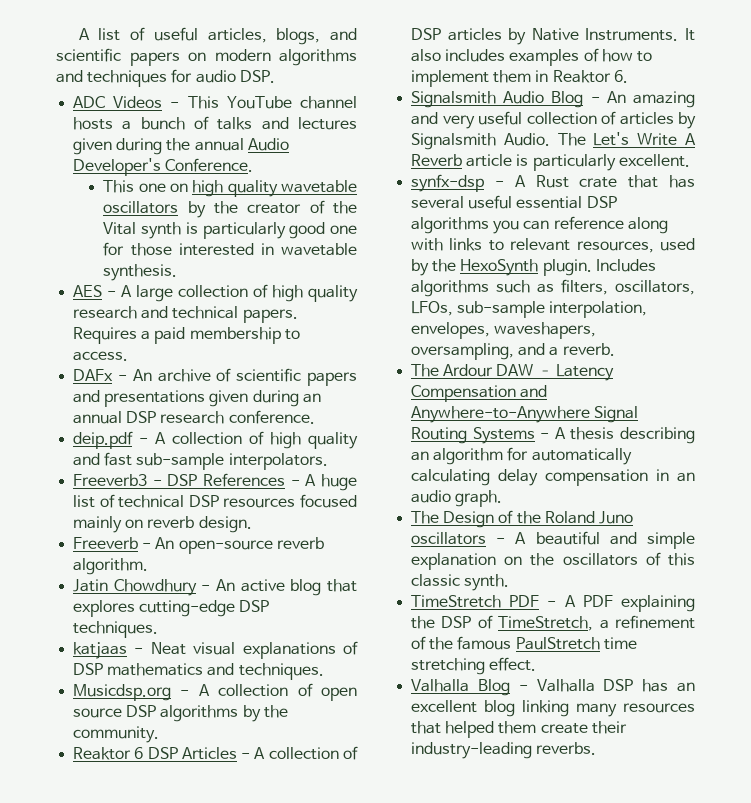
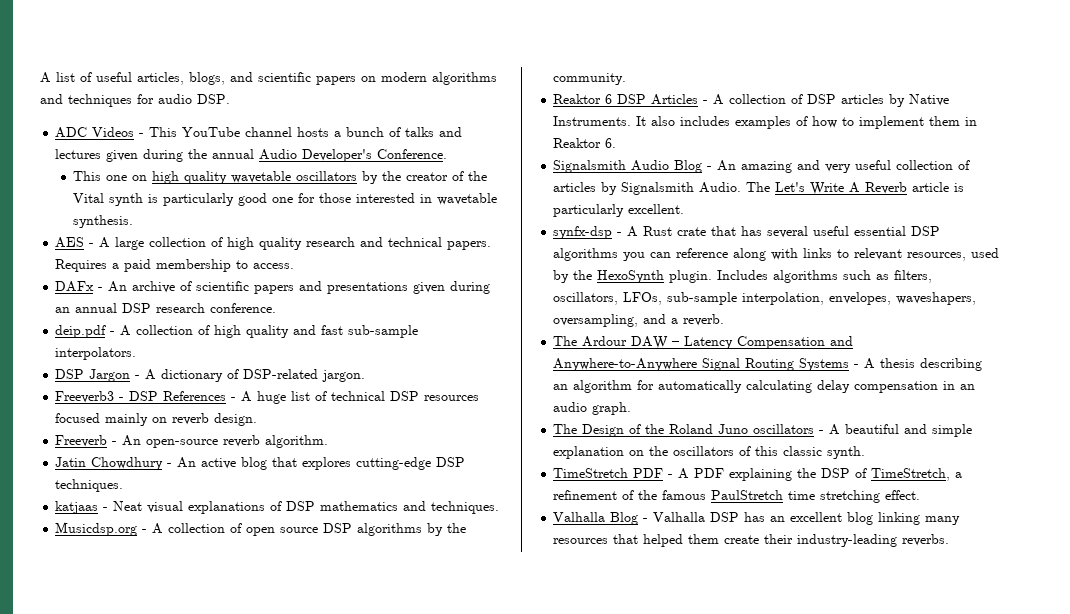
(328, 461) none -> [55,369,366,382] // DSP Jargon - A dictionary of DSP-related jargon.

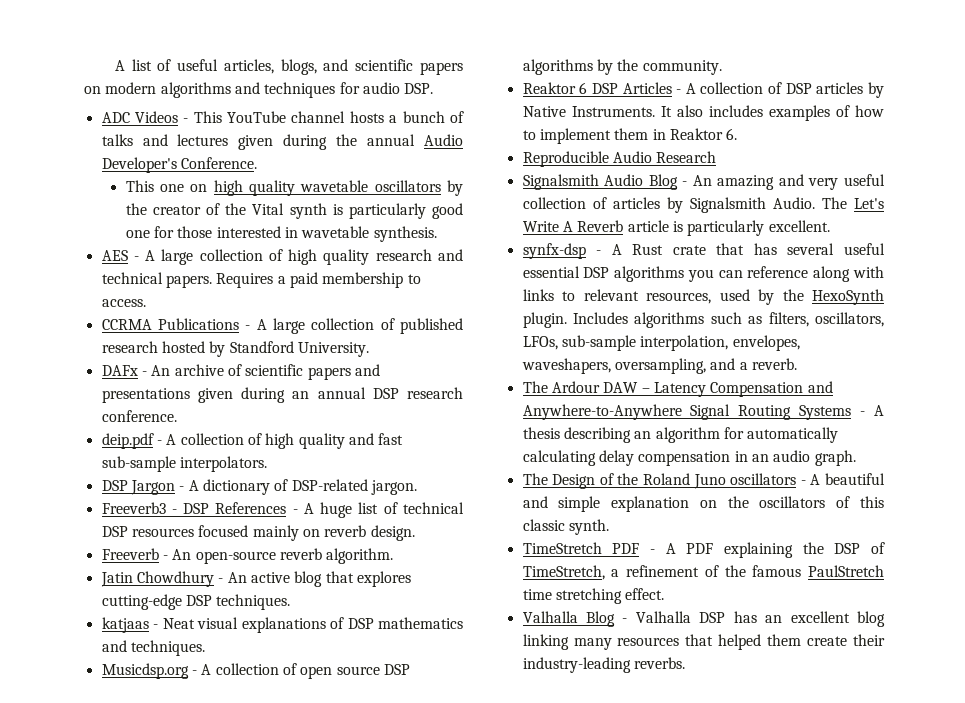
(295, 266) none -> [101,318,463,334] [101,341,369,357] // CCRMA Publications - A large collection of published research hosted by Standford University.
(617, 143) none -> [522,151,717,167] // Reproducible Audio Research

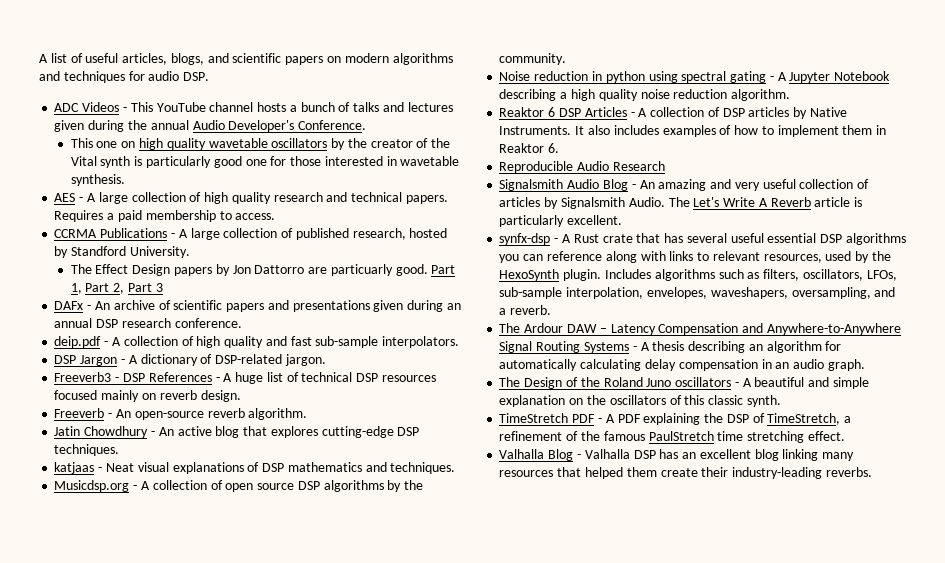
[101,341,158,353] research -> [352,228,406,240] research,
(369, 349) none -> [70,264,456,276] [70,283,163,294] // The Effect Design papers by Jon Dattorro are particuarly good. Part 1, Part 2, Part 3
(722, 67) none -> [499,71,891,83] [499,89,791,101] // Noise reduction in python using spectral gating - A Jupyter Notebook describing a high quality noise reduction algorithm.

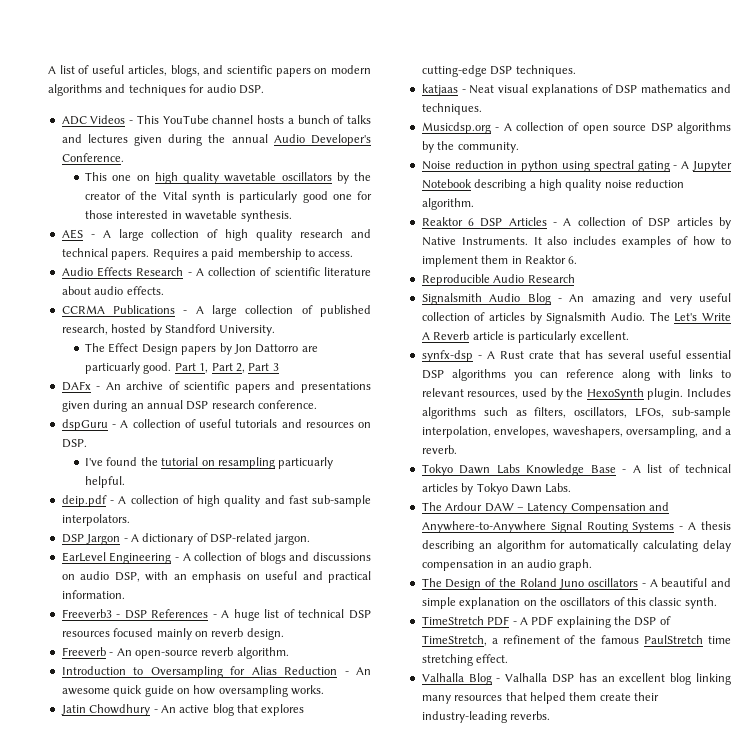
(276, 216) none -> [61,267,371,277] [61,286,164,295] // Audio Effects Research - A collection of scientific literature about audio effects.
(242, 323) none -> [61,419,371,431] [61,439,87,448] [85,457,334,469] [85,476,126,488] // dspGuru - A collection of useful tutorials and resources on DSP. // I've found the tutorial on resampling particuarly helpful.
(326, 360) none -> [61,552,371,564] [61,571,372,583] [61,590,125,599] // EarLevel Engineering - A collection of blogs and discussions on audio DSP, with an emphasis on useful and practical information.
(308, 414) none -> [61,666,371,678] [61,685,324,697] // Introduction to Oversampling for Alias Reduction - An awesome quick guide on how oversampling works.
(552, 310) none -> [421,464,731,476] [421,483,572,495] // Tokyo Dawn Labs Knowledge Base - A list of technical articles by Tokyo Dawn Labs.

